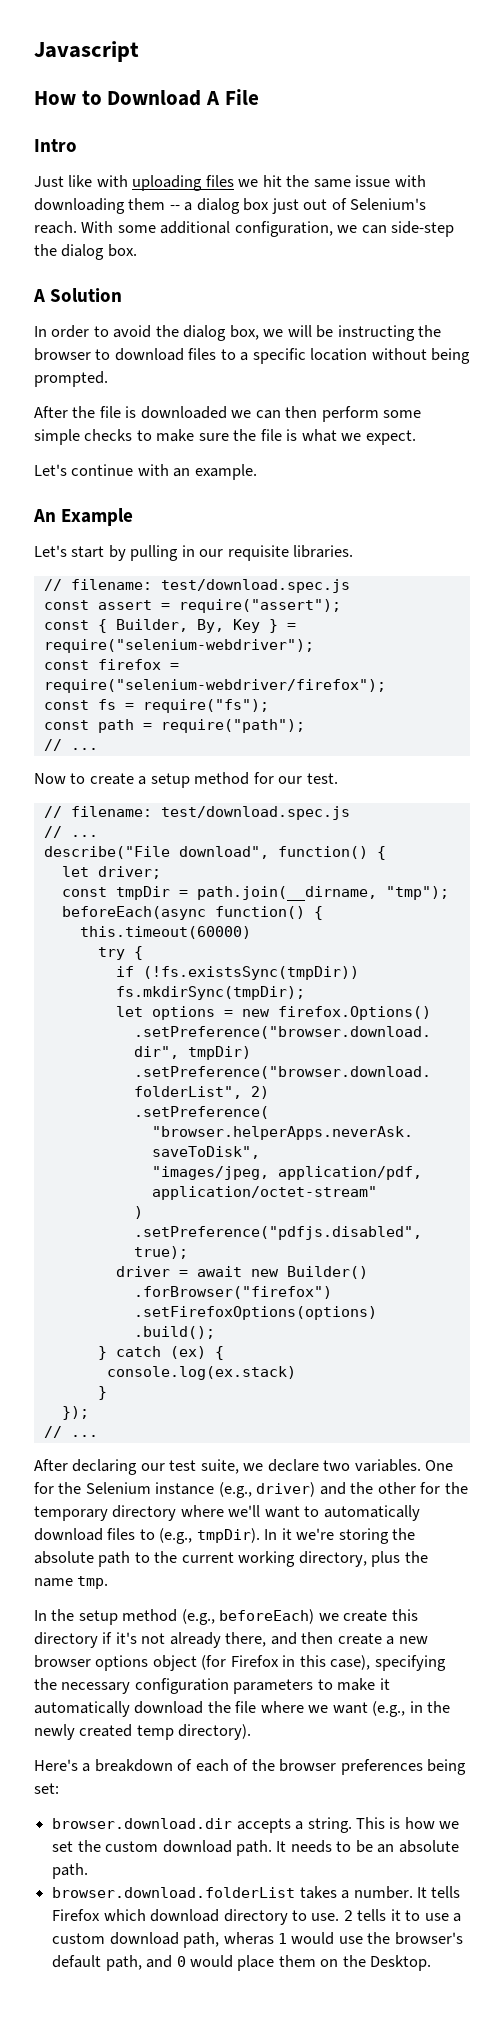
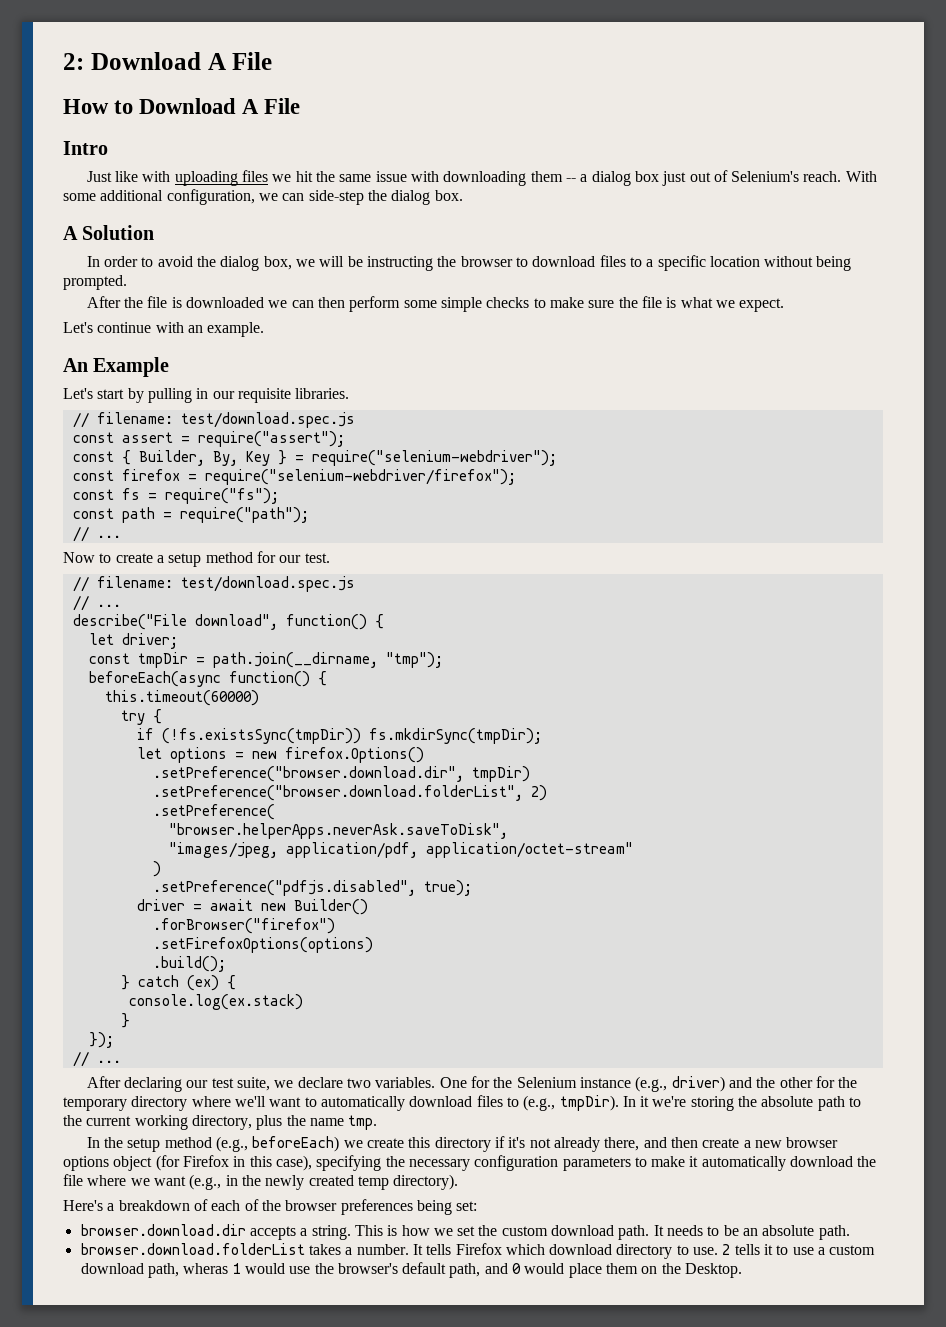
[34,41,139,62] Javascript -> [63,52,273,70] 2: Download A File

